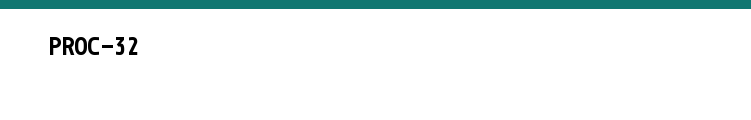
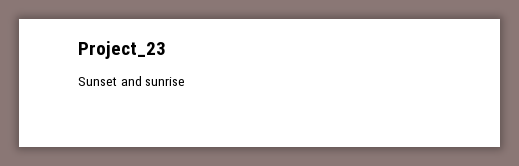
[48,37,139,55] PROC-32 -> [78,41,166,59] [78,76,186,86] Project_23 // Sunset and sunrise

